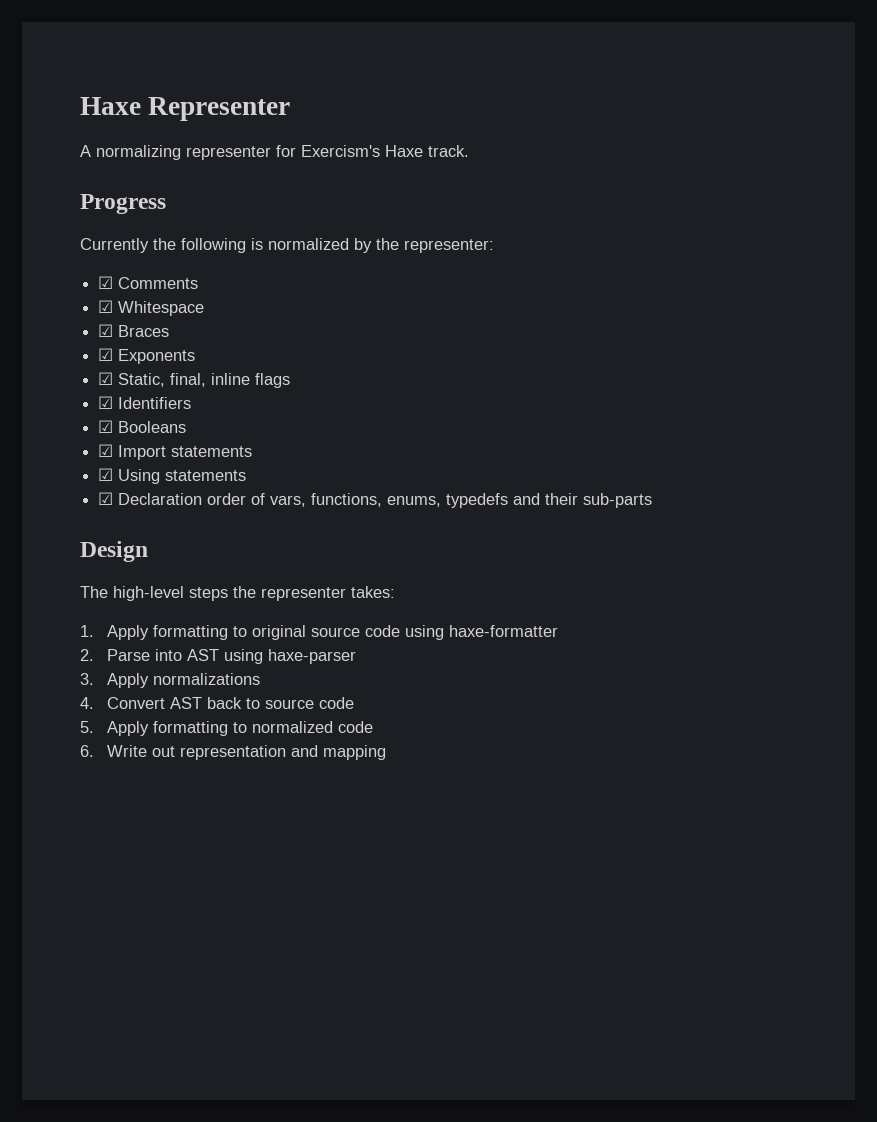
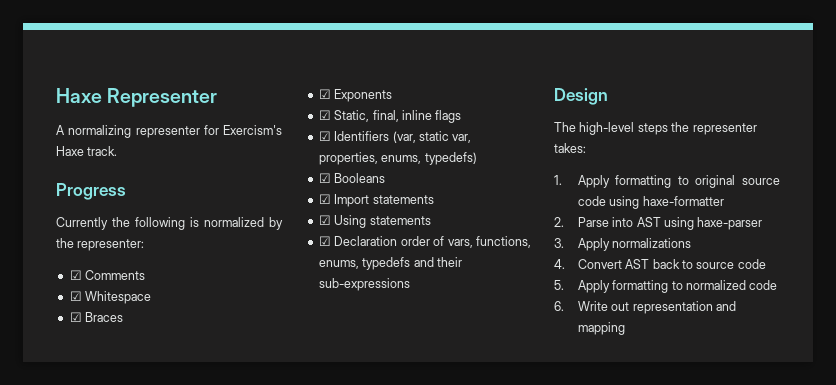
(192, 403) none -> [392,131,472,143] [318,152,477,165] (var, static var, properties, enums, typedefs)
[583,493,653,508] sub-parts -> [318,278,410,291] sub-expressions

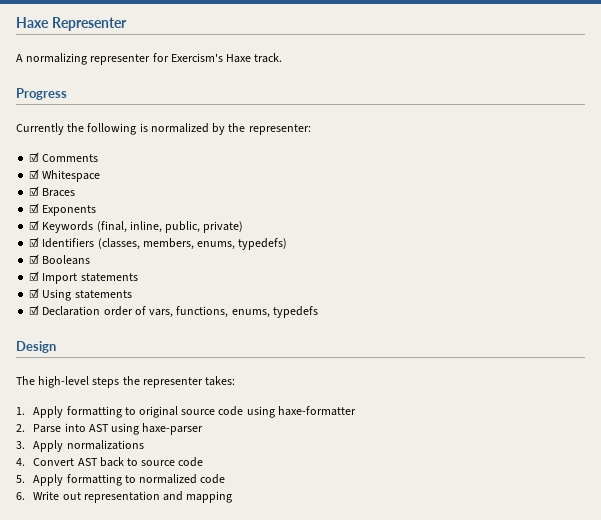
[334,110,462,123] [318,131,472,143] [318,152,378,165] Static, final, inline flags // ☑ Identifiers (var, static var, properties, -> [42,221,244,233] [29,237,194,250] Keywords (final, inline, public, private) // ☑ Identifiers (classes, members,
[413,257,462,267] [318,278,410,291] and their sub-expressions -> (318, 312) none

